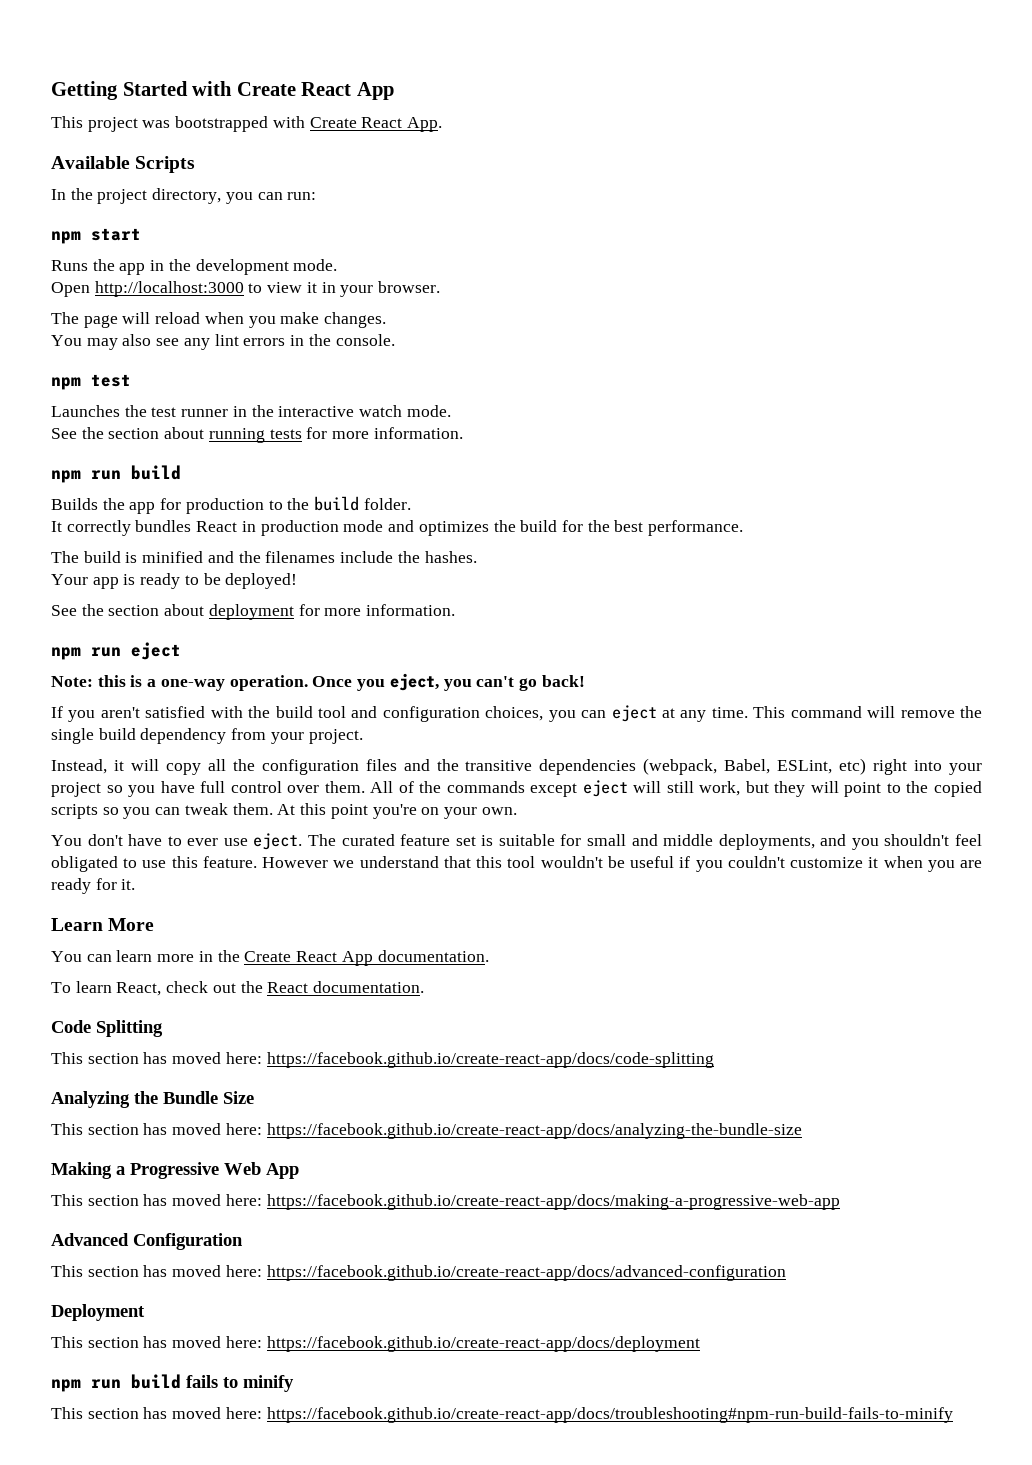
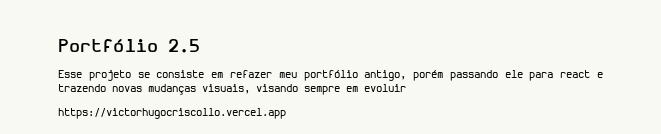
[51,81,394,100] [51,116,443,132] [51,156,196,173] [51,188,317,204] [51,228,141,244] [51,259,338,275] [51,281,441,297] [51,312,387,328] [51,334,395,350] [51,374,131,390] [51,405,451,417] [51,427,463,443] [51,465,181,483] [51,496,411,514] [51,520,744,536] [51,551,477,563] [51,573,298,589] [51,604,456,620] [51,642,181,660] [51,673,585,691] [51,705,983,722] [51,728,363,744] [51,758,983,775] [51,780,982,797] [51,803,517,819] [51,833,982,850] [51,856,982,872] [51,878,136,894] [51,918,155,931] [51,950,489,966] [51,981,425,996] [51,1020,163,1037] [51,1052,714,1068] [51,1091,254,1108] [51,1123,802,1139] [51,1162,299,1179] [51,1194,840,1210] [51,1233,243,1250] [51,1265,786,1281] [51,1304,145,1321] [51,1336,700,1352] [51,1374,294,1392] [51,1407,953,1423] Getting Started with Create React App // This project was bootstrapped with Create React App. // Available Scripts // In the project directory, you can run: // npm start // Runs the app in the development mode. // Open http://localhost:3000 to view it in your browser. // The page will reload when you make changes. // You may also see any lint errors in the console. // npm test // Launches the test runner in the interactive watch mode. // See the section about running tests for more information. // npm run build // Builds the app for production to the build folder. // It correctly bundles React in production mode and optimizes the build for the best performance. // The build is minified and the filenames include the hashes. // Your app is ready to be deployed! // See the section about deployment for more information. // npm run eject // Note: this is a one-way operation. Once you eject, you can't go back! // If you aren't satisfied with the build tool and configuration choices, you can eject at any time. This command will remove the single build dependency from your project. // Instead, it will copy all the configuration files and the transitive dependencies (webpack, Babel, ESLint, etc) right into your project so you have full control over them. All of the commands except eject will still work, but they will point to the copied scripts so you can tweak them. At this point you're on your own. // You don't have to ever use eject. The curated feature set is suitable for small and middle deployments, and you shouldn't feel obligated to use this feature. However we understand that this tool wouldn't be useful if you couldn't customize it when you are ready for it. // Learn More // You can learn more in the Create React App documentation. // To learn React, check out the React documentation. // Code Splitting // This section has moved here: https://facebook.github.io/create-react-app/docs/code-splitting // Analyzing the Bundle Size // This section has moved here: https://facebook.github.io/create-react-app/docs/analyzing-the-bundle-size // Making a Progressive Web App // This section has moved here: https://facebook.github.io/create-react-app/docs/making-a-progressive-web-app // Advanced Configuration // This section has moved here: https://facebook.github.io/create-react-app/docs/advanced-configuration // Deployment // This section has moved here: https://facebook.github.io/create-react-app/docs/deployment // npm run build fails to minify // This section has moved here: https://facebook.github.io/create-react-app/docs/troubleshooting#npm-run-build-fails-to-minify -> [58,39,200,53] [58,70,603,81] [58,84,406,95] [58,108,286,119] Portfólio 2.5 // Esse projeto se consiste em refazer meu portfólio antigo, porém passando ele para react e trazendo novas mudanças visuais, visando sempre em evoluir // https://victorhugocriscollo.vercel.app

